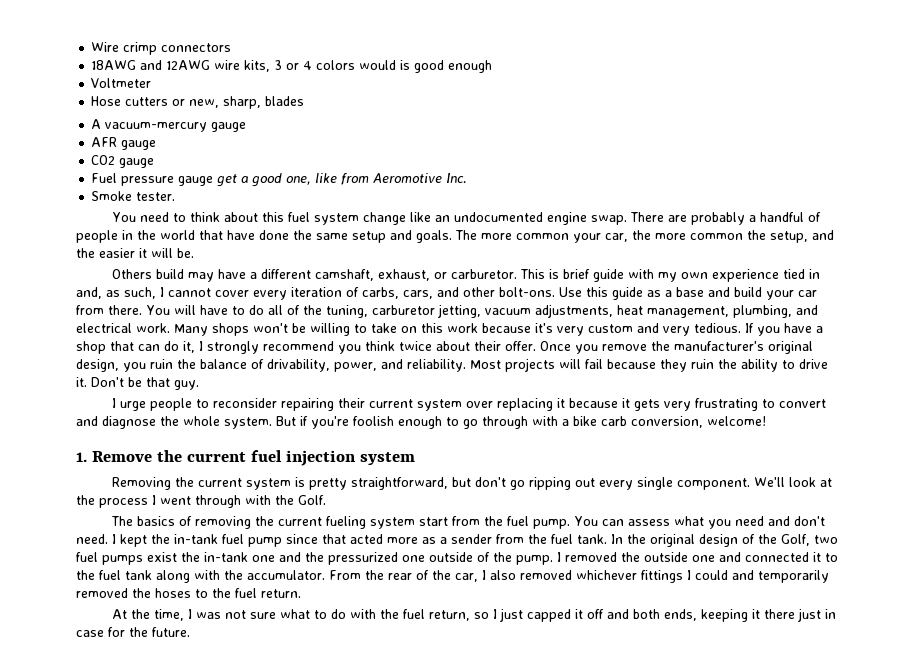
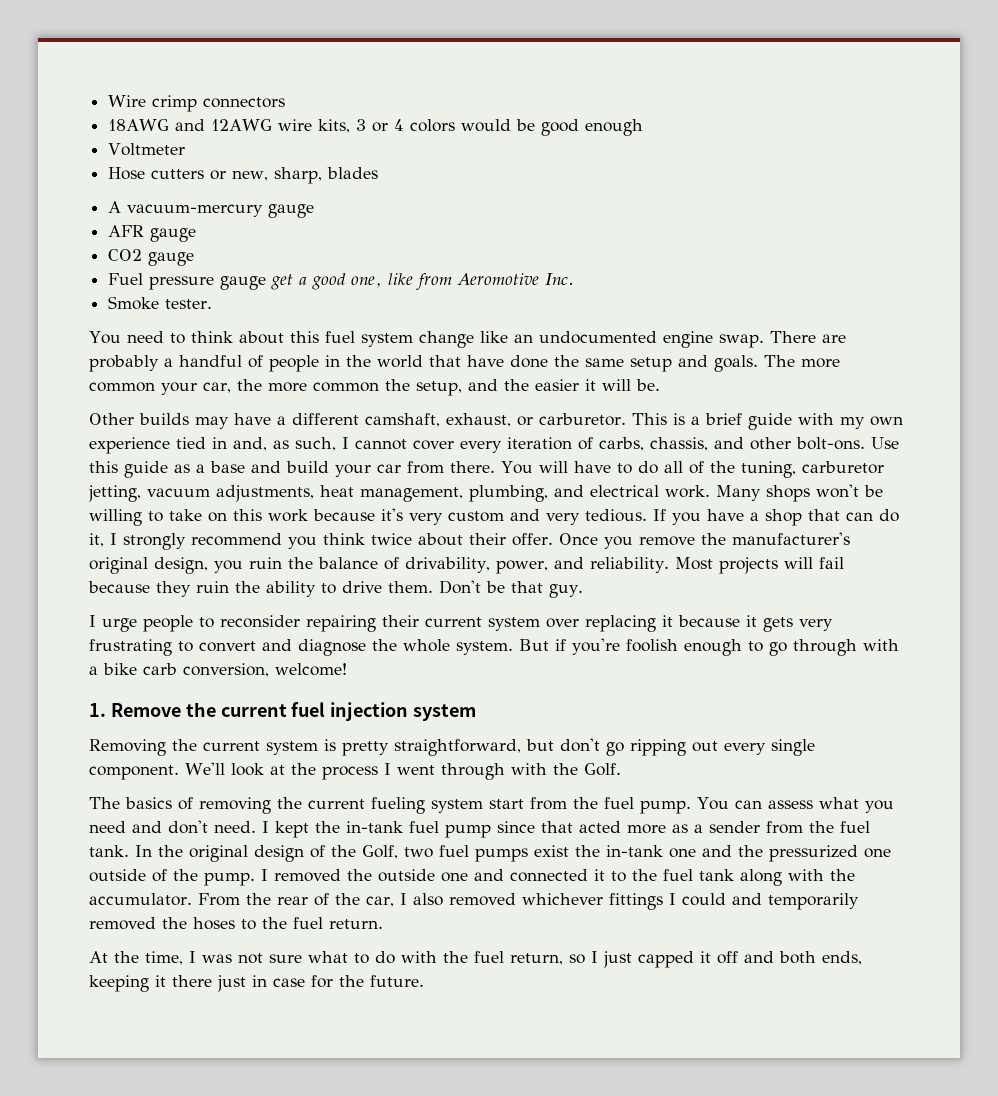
[400,60,411,70] is -> [516,119,536,131] be
[112,269,185,279] Others build -> [89,413,189,425] Other builds
(560, 274) none -> [690,416,700,425] a
[403,290,433,299] cars, -> [650,437,708,451] chassis,
[76,377,87,387] it. -> [388,581,433,593] them.

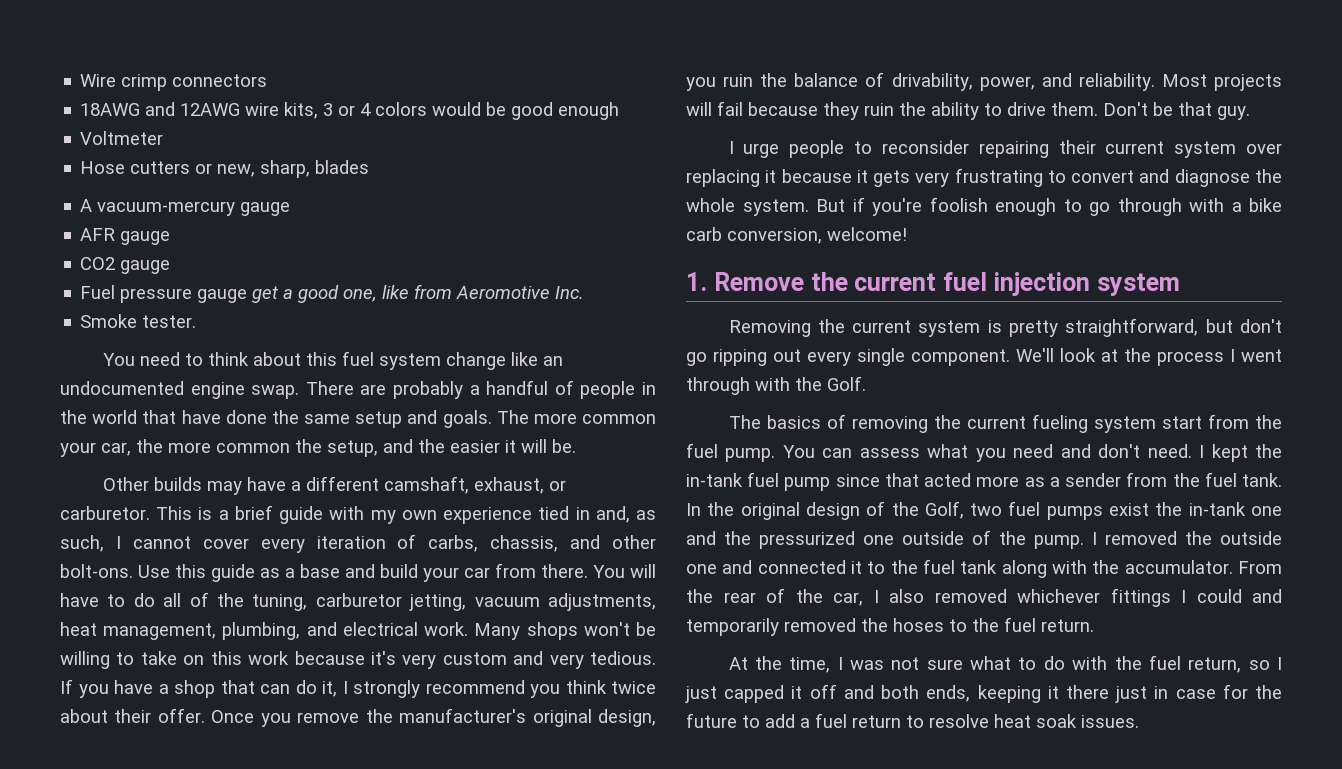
[370,975,424,987] future. -> [686,713,1139,728] future to add a fuel return to resolve heat soak issues.

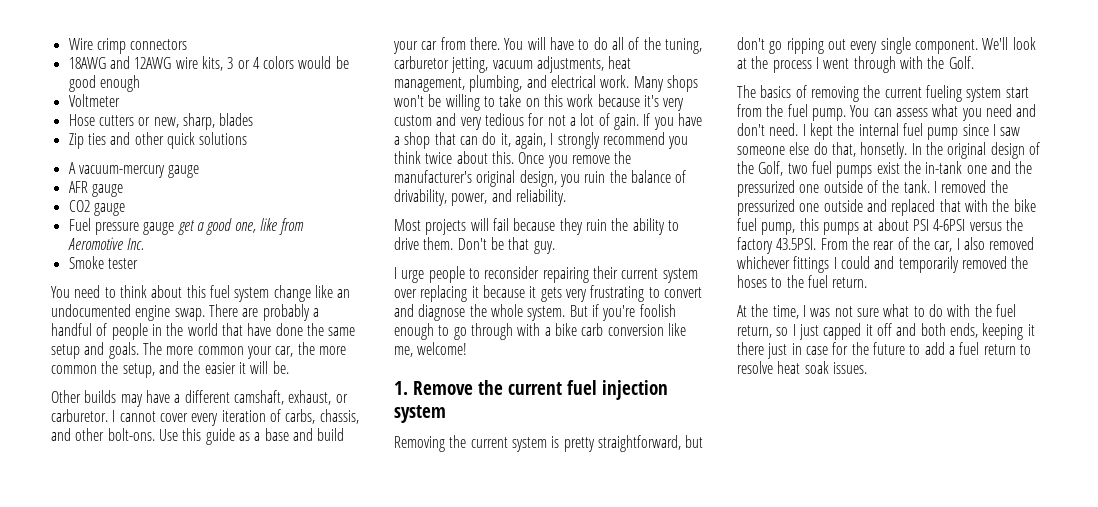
(370, 167) none -> [68,132,248,149] // Zip ties and other quick solutions
[142,315,197,328] tester. -> [107,258,138,269] tester
[156,505,657,524] [60,535,104,552] This is a brief guide with my own experience tied in and, as such, -> (108, 415) none
[590,651,657,665] tedious. -> [484,113,639,130] tedious for not a lot of gain.
(337, 689) none -> [514,133,546,149] again,
[114,708,205,723] their offer. -> [491,151,514,164] this.
(1155, 82) none -> (566, 197) //
[727,228,822,244] conversion, -> [607,323,686,336] [394,346,413,357] conversion like me,
[686,473,743,487] in-tank -> [858,123,899,136] internal
[884,472,1282,487] that acted more as a sender from the fuel tank. -> [992,124,1021,136] [737,142,908,159] I saw someone else do that, honsetly.
[1034,535,1084,549] pump. -> [903,180,930,193] tank.
[1220,531,1282,545] [686,559,1233,578] outside one and connected it to the fuel tank along with the accumulator. -> [737,199,1036,216] [737,218,1023,235] [737,237,817,254] pressurized one outside and replaced that with the bike fuel pump, this pumps at about PSI 4-6PSI versus the factory 43.5PSI.

